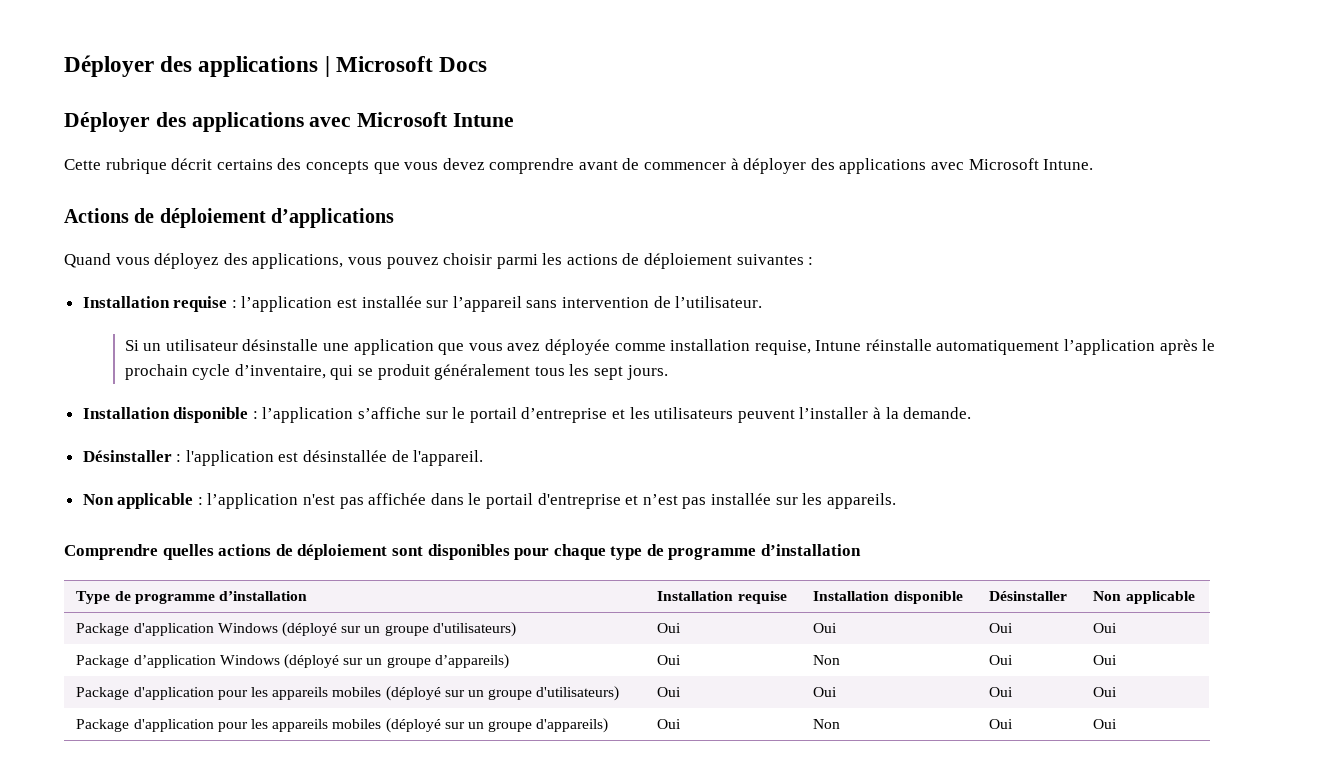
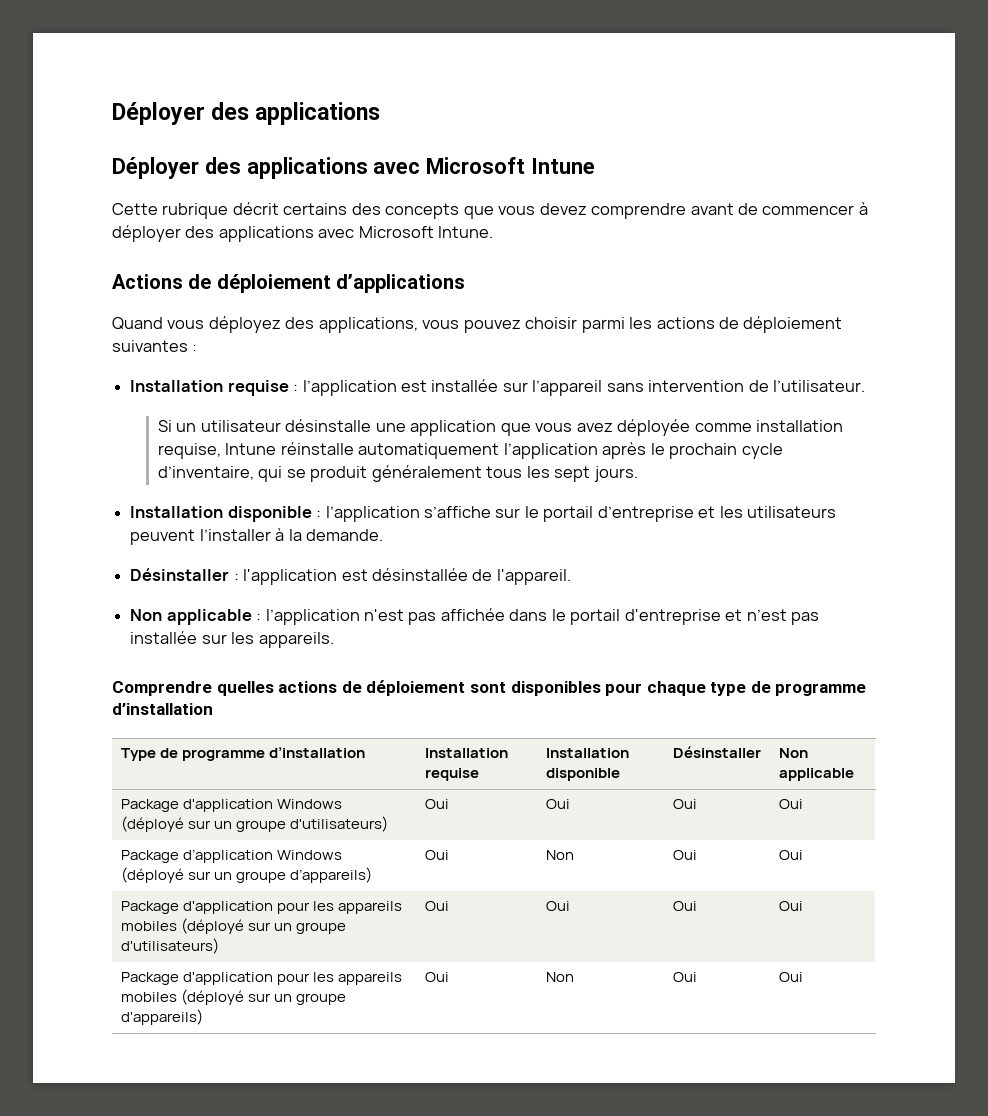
[64,55,488,77] Déployer des applications | Microsoft Docs -> [112,102,381,125] Déployer des applications

